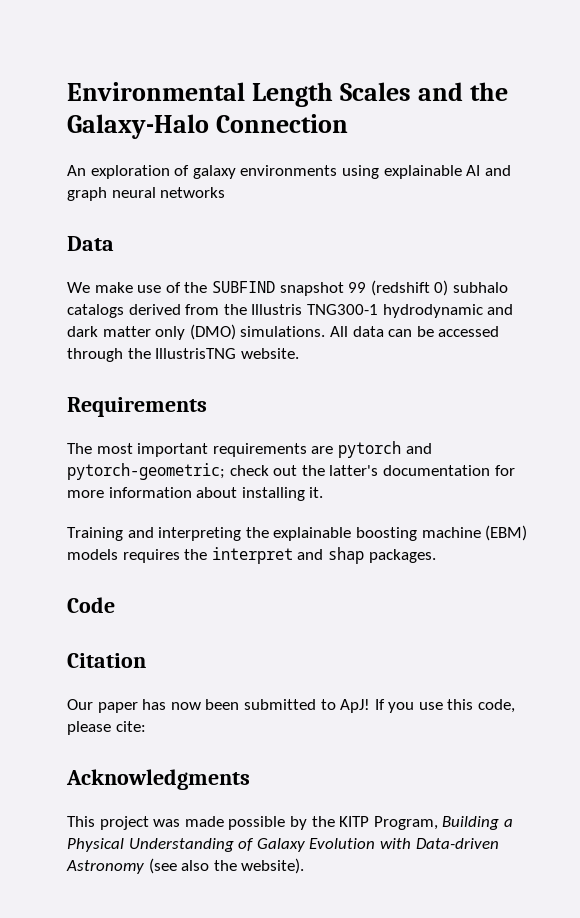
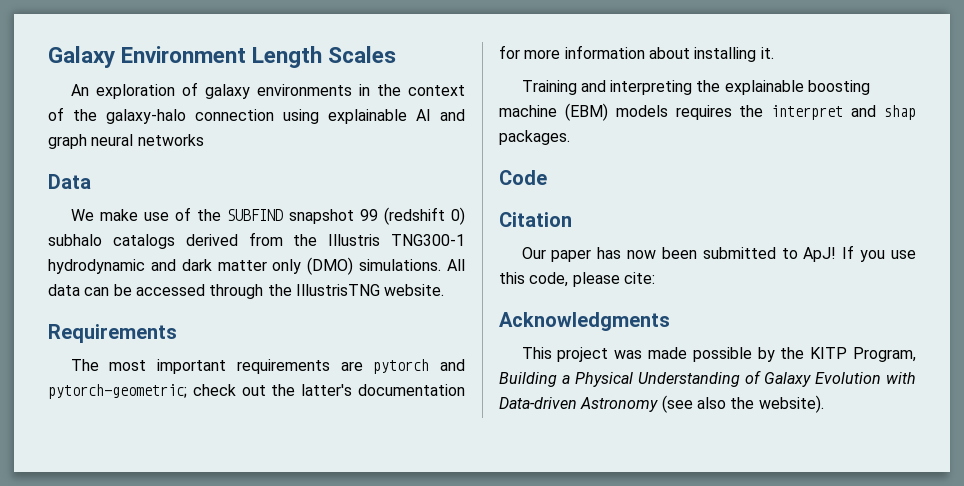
[67,82,245,101] Environmental -> [48,46,247,68] Galaxy Environment
[417,82,508,101] [67,114,348,139] and the Galaxy-Halo Connection -> (397, 54) none
(338, 170) none -> [358,84,466,96] [48,107,274,124] in the context of the galaxy-halo connection

